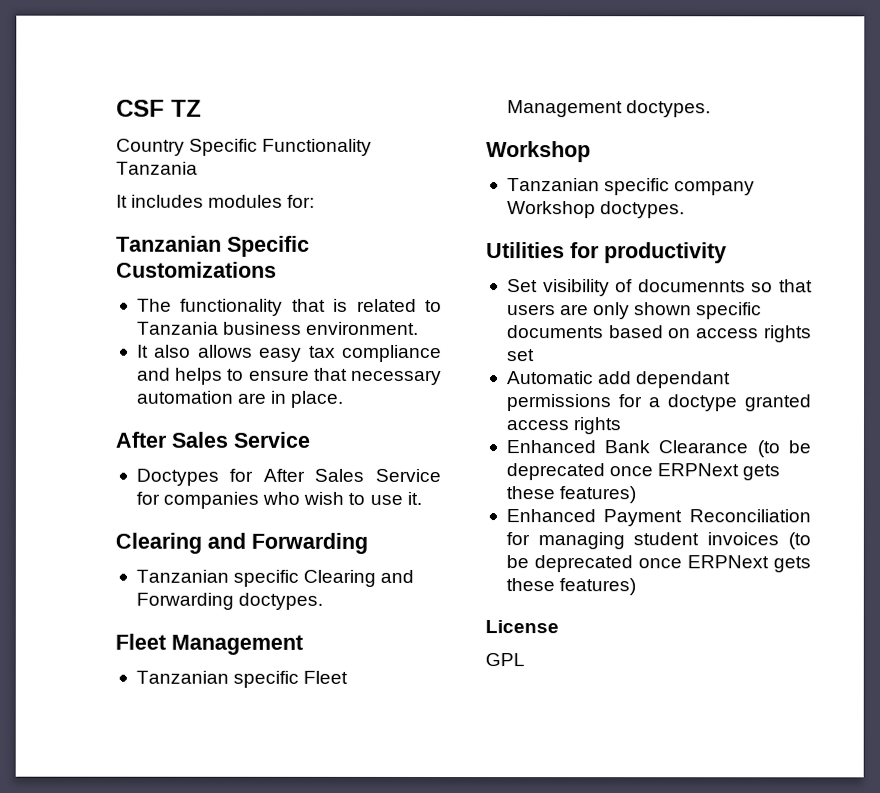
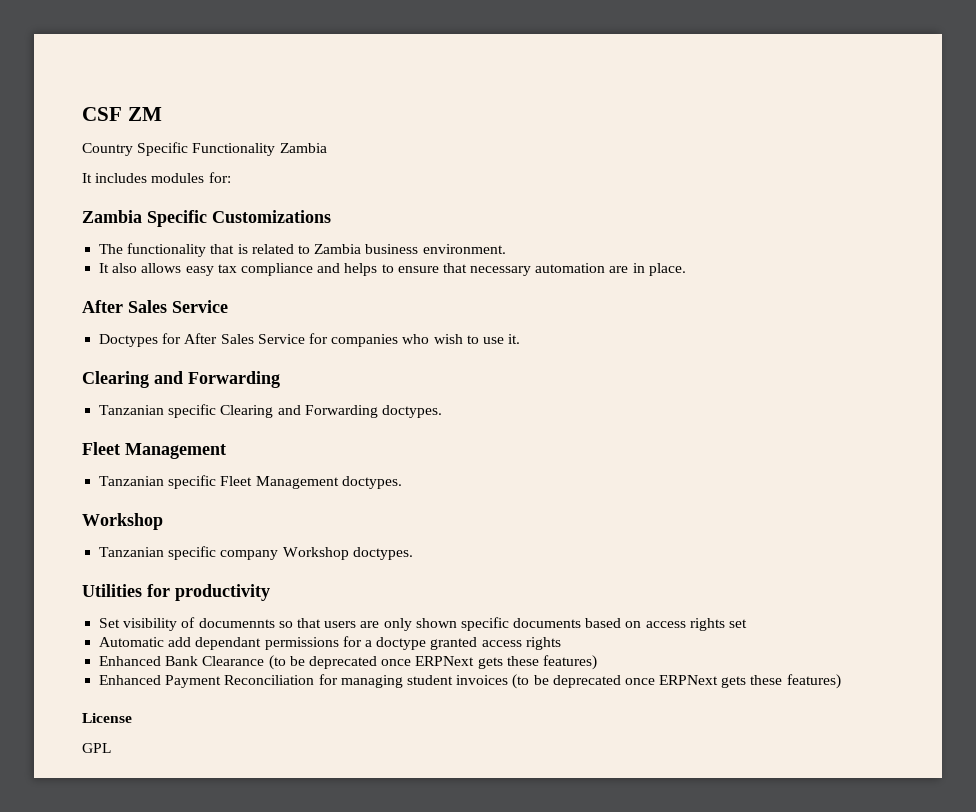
[171,99,202,117] TZ -> [127,107,162,121] ZM
[116,161,198,175] Tanzania -> [279,143,327,153] Zambia
[116,235,222,252] Tanzanian -> [82,210,142,223] Zambia
[136,321,219,335] Tanzania -> [314,244,362,254] Zambia

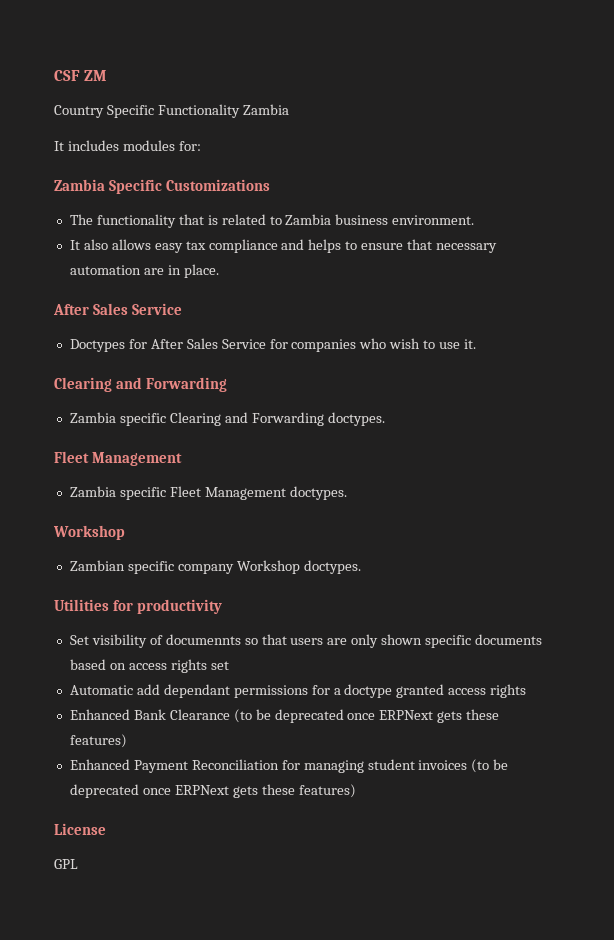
[99,405,165,415] Tanzanian -> [69,412,116,423] Zambia
[99,476,165,486] Tanzanian -> [69,486,116,497] Zambia
[99,547,165,557] Tanzanian -> [69,560,125,571] Zambian

